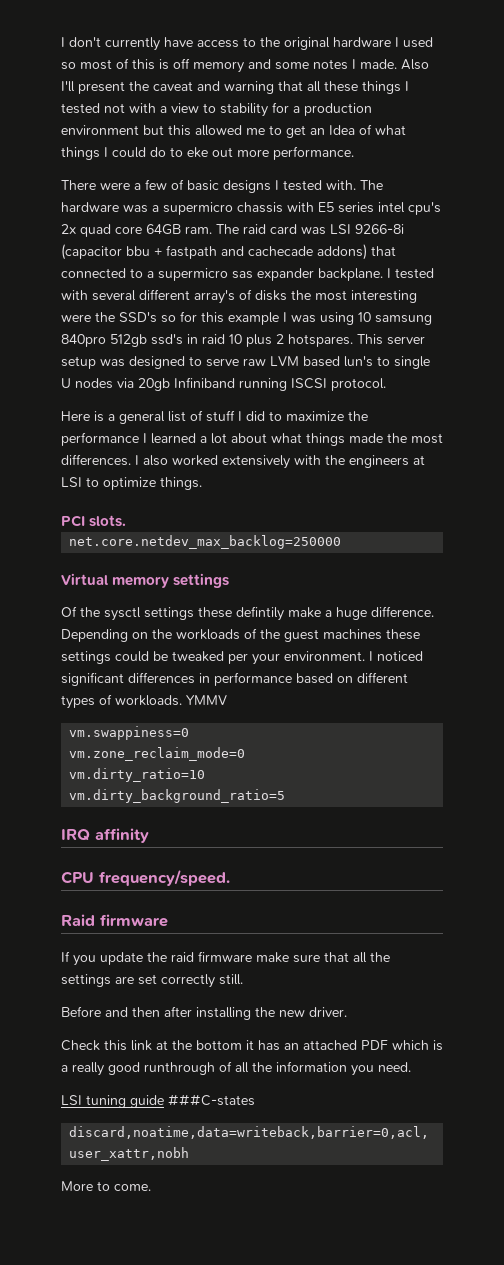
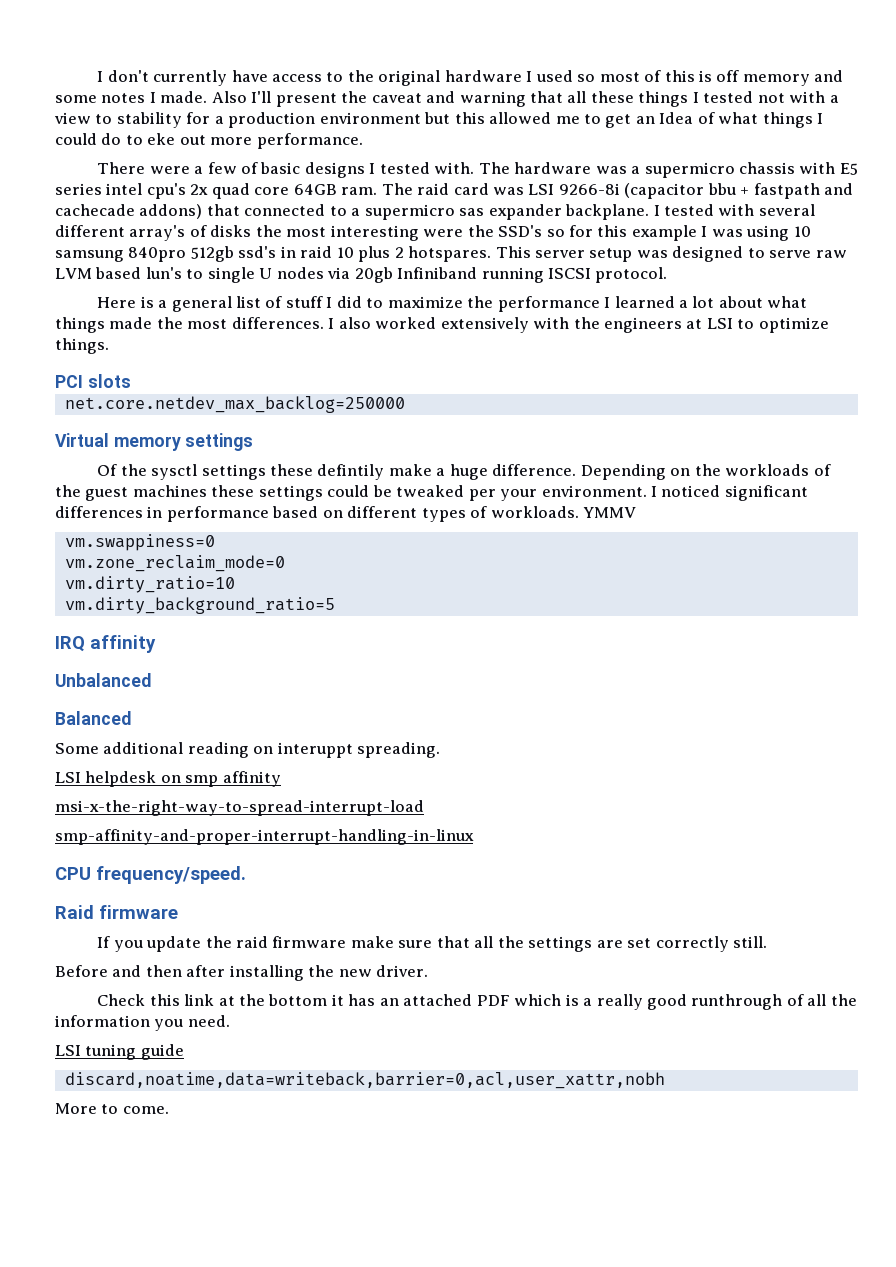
[89,515,127,527] slots. -> [87,374,131,388] slots
(149, 835) none -> [55,673,151,687] [55,711,131,725] [55,742,441,758] [55,771,281,787] [55,800,424,816] [55,829,474,845] // Unbalanced // Balanced // Some additional reading on interuppt spreading. // LSI helpdesk on smp affinity // msi-x-the-right-way-to-spread-interrupt-load // smp-affinity-and-proper-interrupt-handling-in-linux
[168,1094,255,1106] ###C-states -> (184, 1052) none

